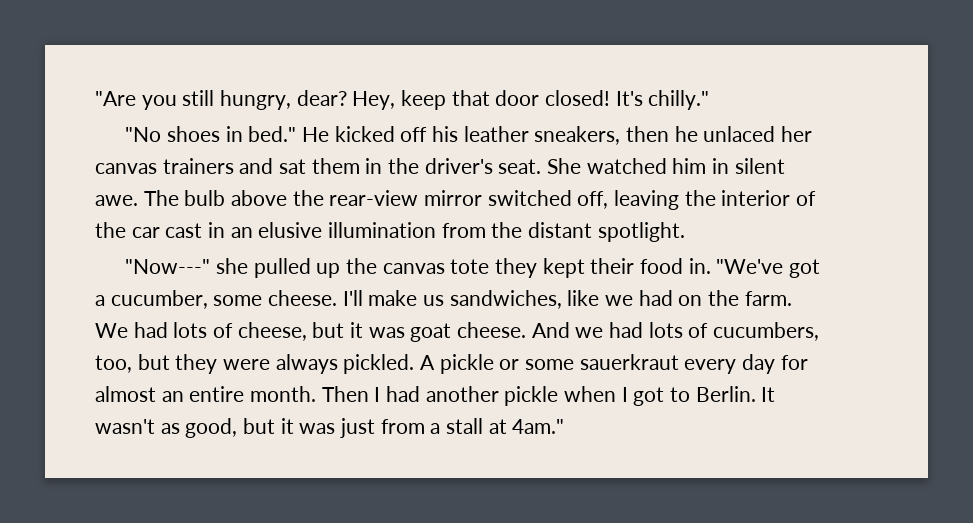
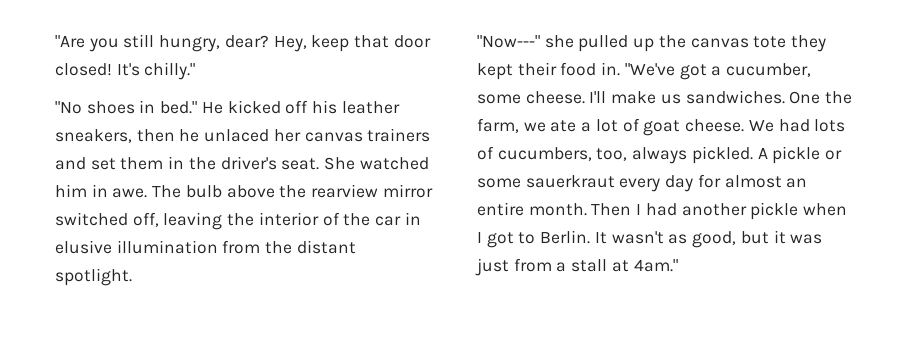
[279,159,307,174] sat -> [90,158,116,170] set
[734,158,785,174] silent -> (108, 190) none
[329,190,419,206] rear-view -> [311,184,379,198] rearview
[165,222,253,238] cast in an -> [404,212,421,225] in
[449,290,792,309] [95,322,604,342] sandwiches, like we had on the farm. We had lots of cheese, but it was goat cheese. And we -> [685,90,853,104] [477,118,774,136] sandwiches. One the farm, we ate a lot of goat cheese. We
[137,354,271,374] but they were -> (628, 154) none

